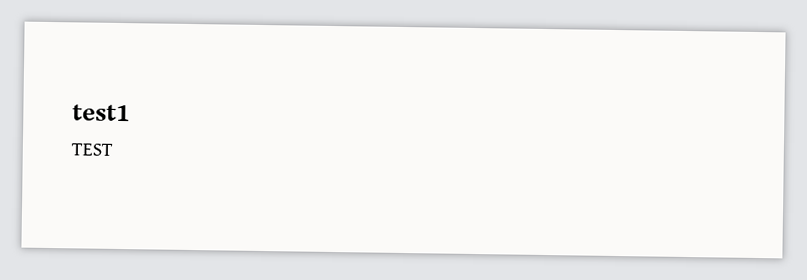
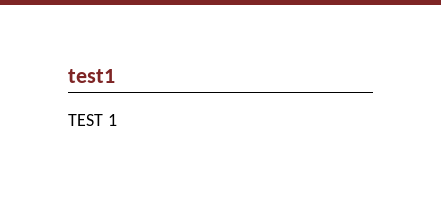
(113, 149) none -> [107,114,117,126] 1

